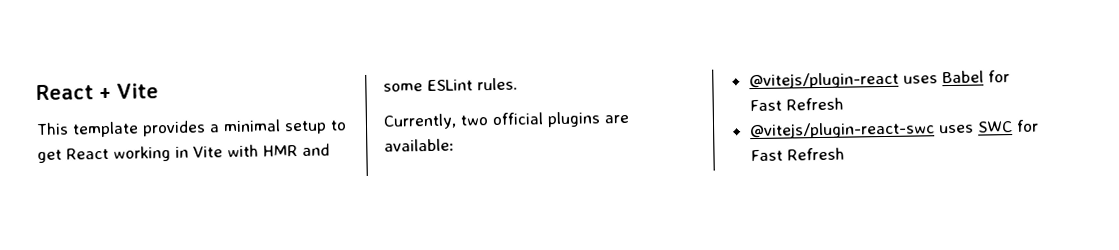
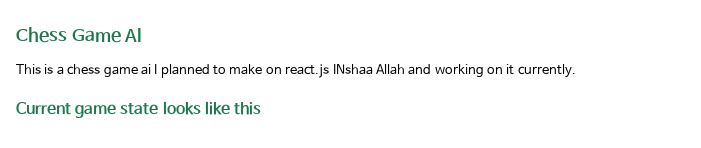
[36,83,159,101] [36,119,347,138] [37,143,330,164] [383,77,518,92] [383,111,629,130] [384,138,455,152] [748,70,1010,90] [748,97,844,112] [749,119,1039,140] [749,147,845,162] React + Vite // This template provides a minimal setup to get React working in Vite with HMR and some ESLint rules. // Currently, two official plugins are available: // @vitejs/plugin-react uses Babel for Fast Refresh // @vitejs/plugin-react-swc uses SWC for Fast Refresh -> [16,27,142,43] [16,64,576,78] [16,101,261,118] Chess Game AI // This is a chess game ai I planned to make on react.js INshaa Allah and working on it currently. // Current game state looks like this

